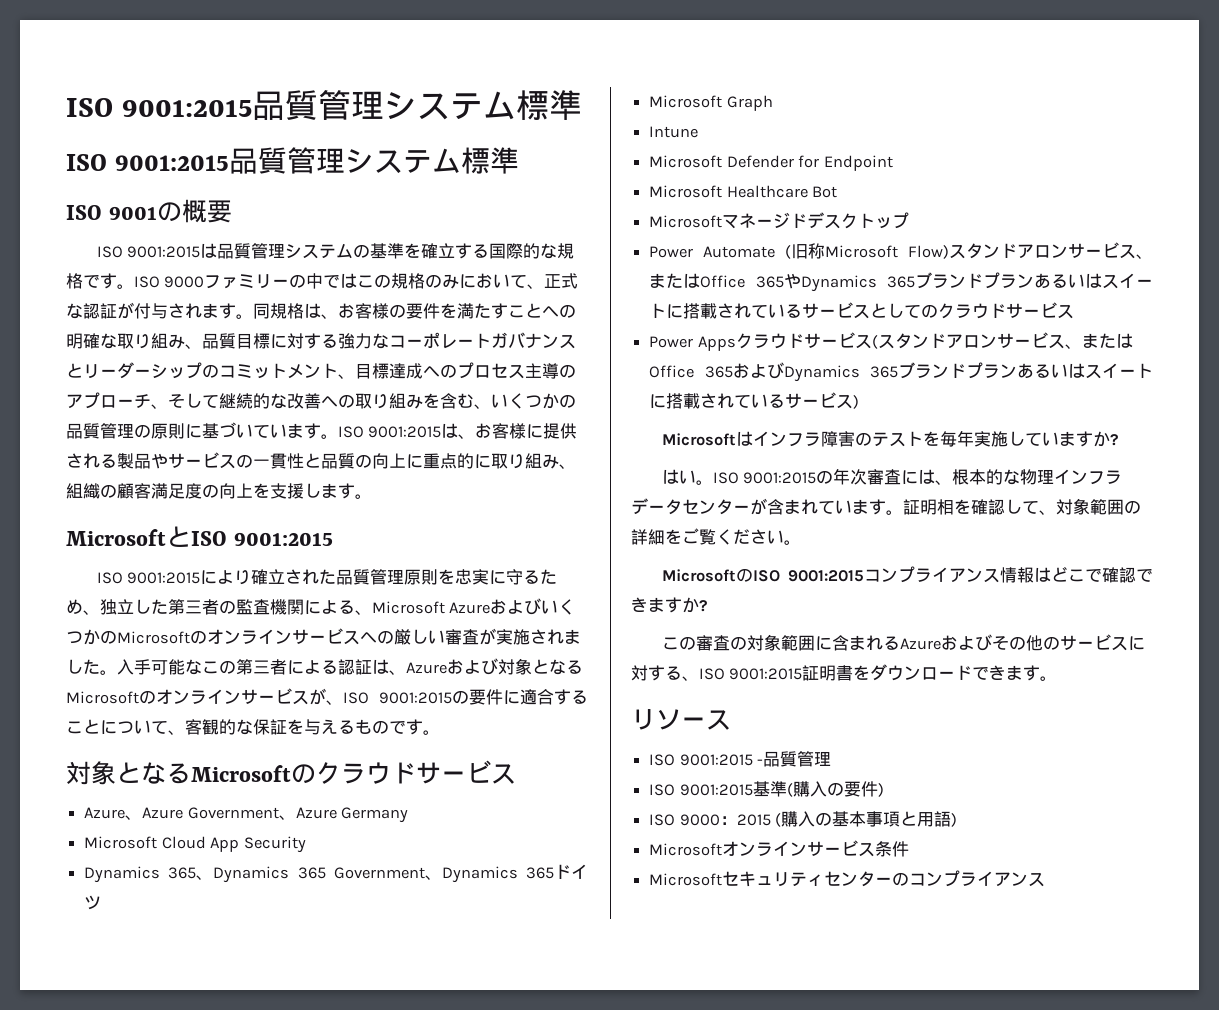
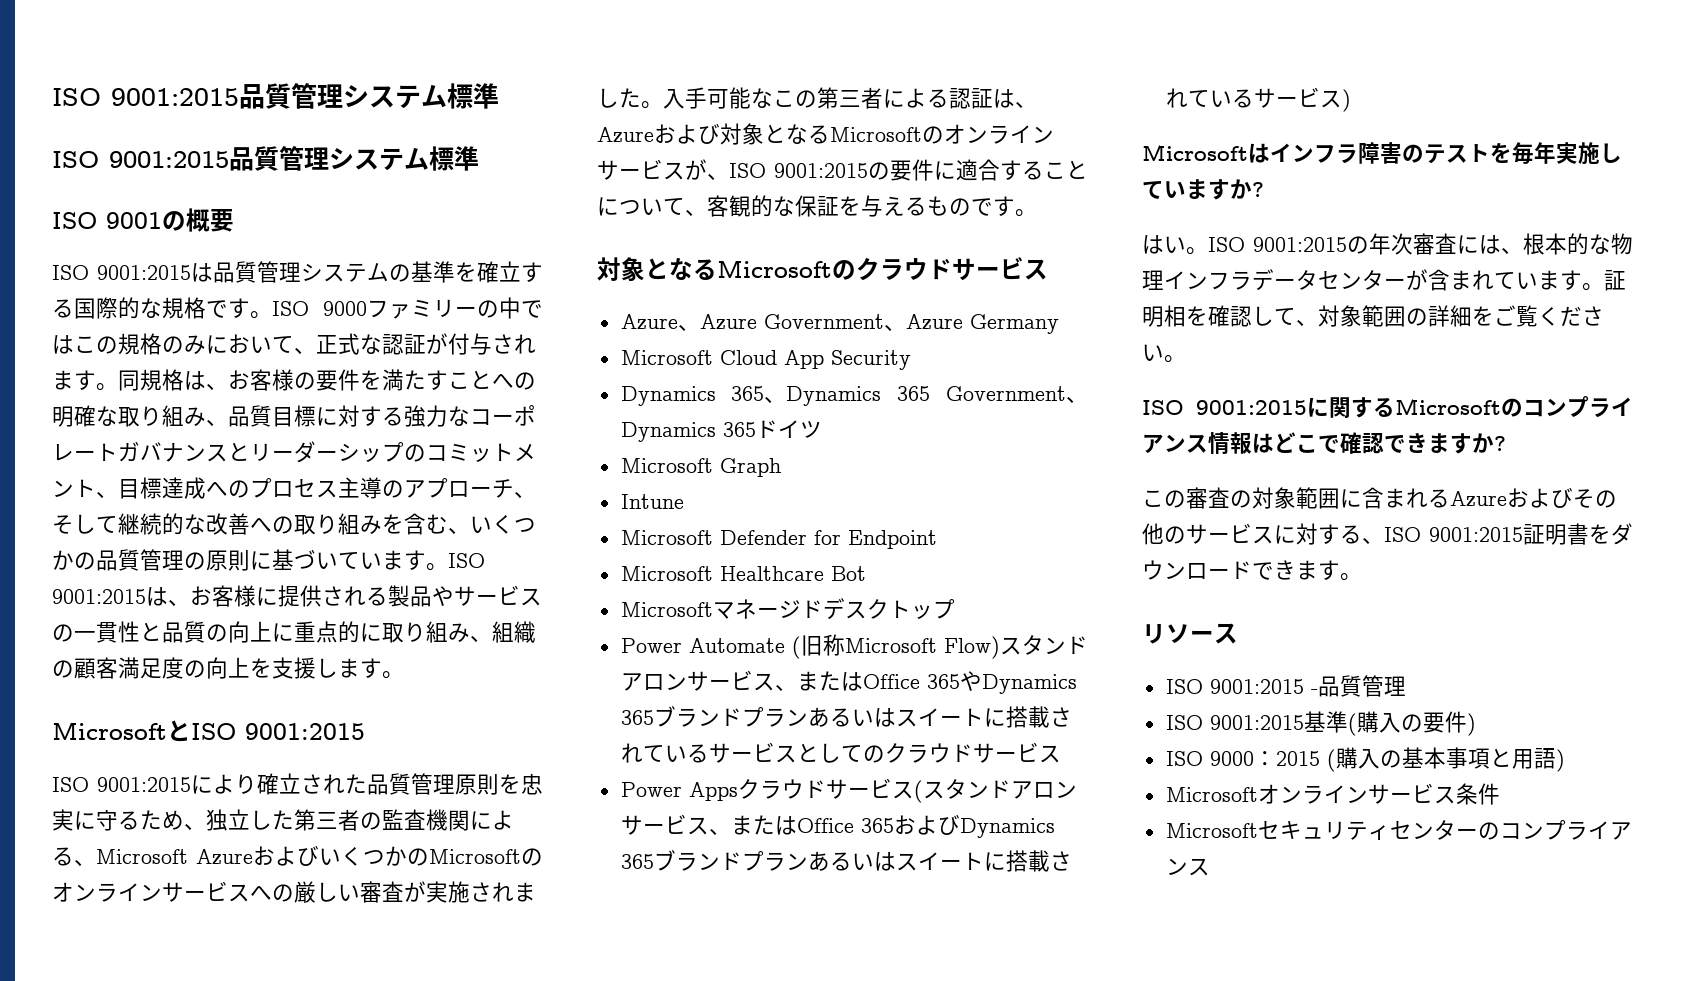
[662,568,864,582] MicrosoftのISO 9001:2015 -> [1142,397,1523,418] ISO 9001:2015に関するMicrosoftの

